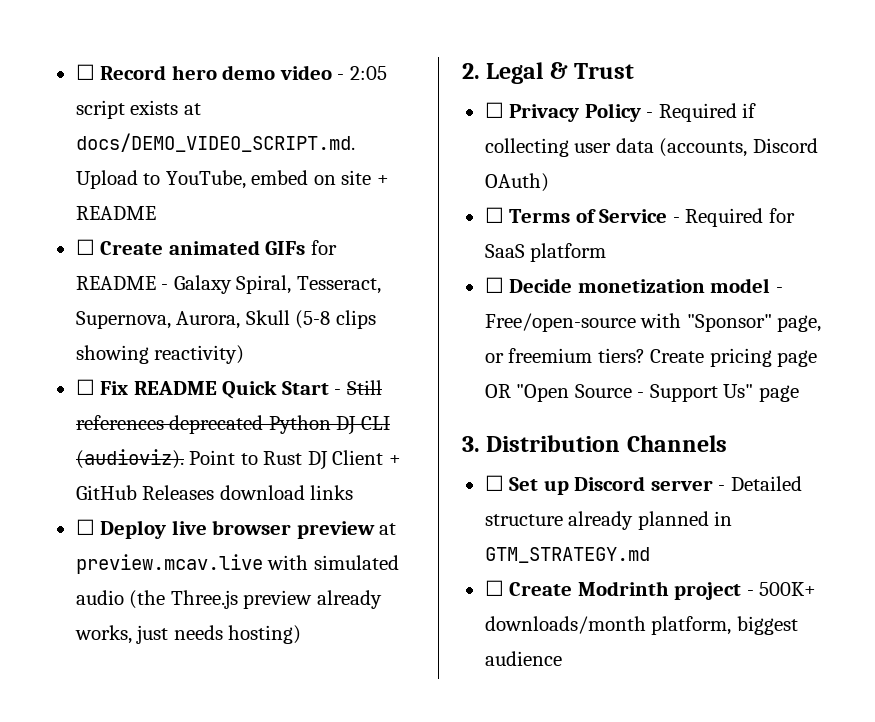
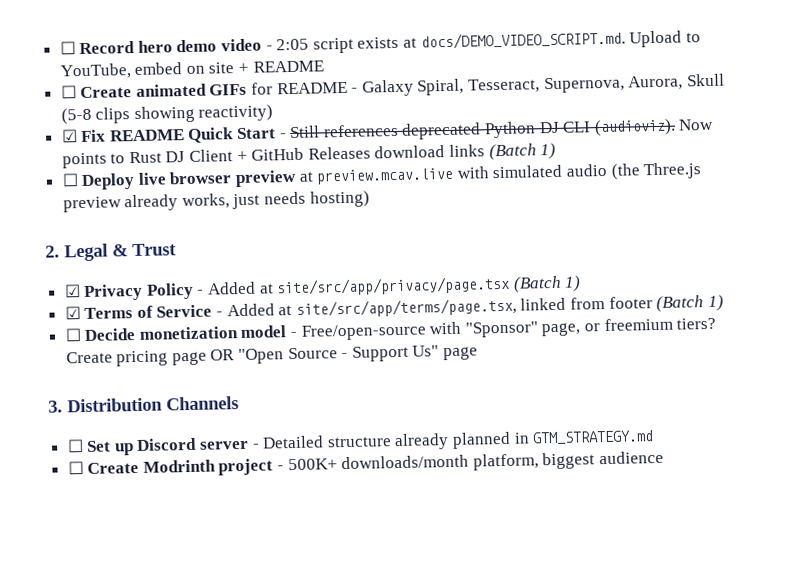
[75,379,95,395] ☐ -> [60,129,78,143] ☑
[189,450,236,465] Point -> [678,118,715,131] [61,152,107,169] Now points
(354, 492) none -> [488,142,557,161] (Batch 1)
[484,102,504,118] ☐ -> [63,284,81,298] ☑
[658,103,757,122] [484,138,818,157] [484,173,549,192] [484,207,795,227] [484,243,607,262] Required if collecting user data (accounts, Discord OAuth) // ☐ Terms of Service - Required for SaaS platform -> [207,275,582,297] [64,294,724,320] Added at site/src/app/privacy/page.tsx (Batch 1) // ☑ Terms of Service - Added at site/src/app/terms/page.tsx, linked from footer (Batch 1)

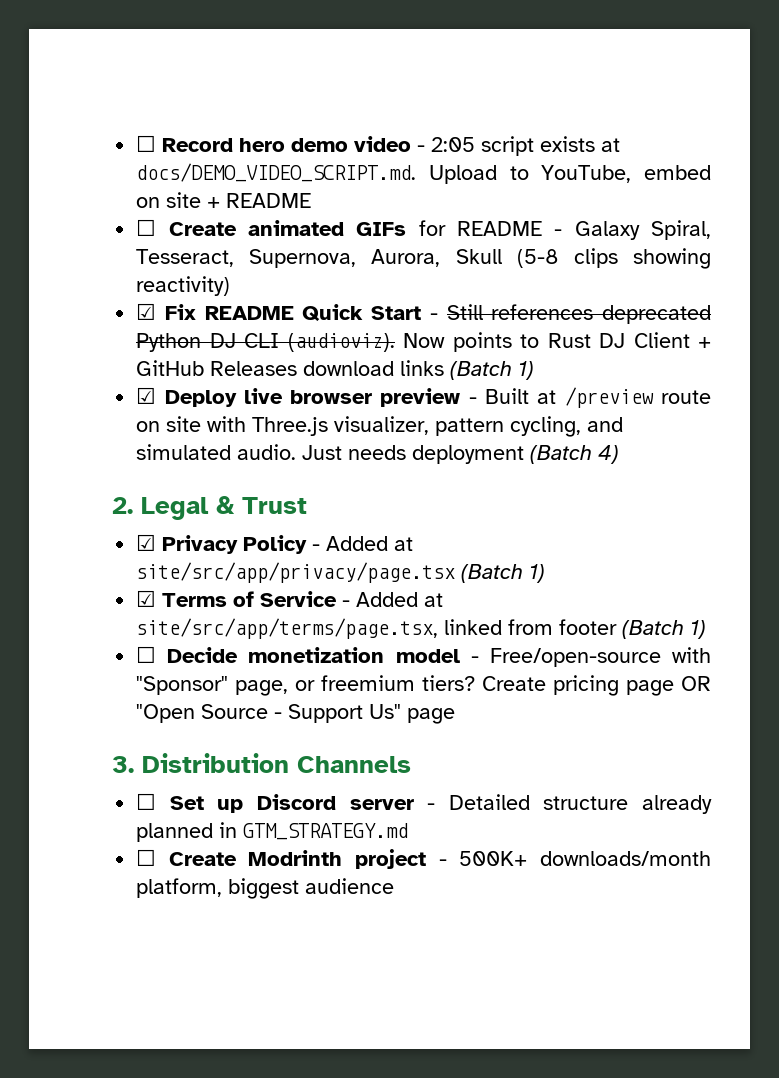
[61,173,79,187] ☐ -> [136,387,157,404] ☑
[298,162,703,185] [62,190,370,213] at preview.mcav.live with simulated audio (the Three.js preview already works, just needs hosting) -> [468,387,712,408] [136,416,624,437] [136,444,620,464] - Built at /preview route on site with Three.js visualizer, pattern cycling, and simulated audio. Just needs deployment (Batch 4)

